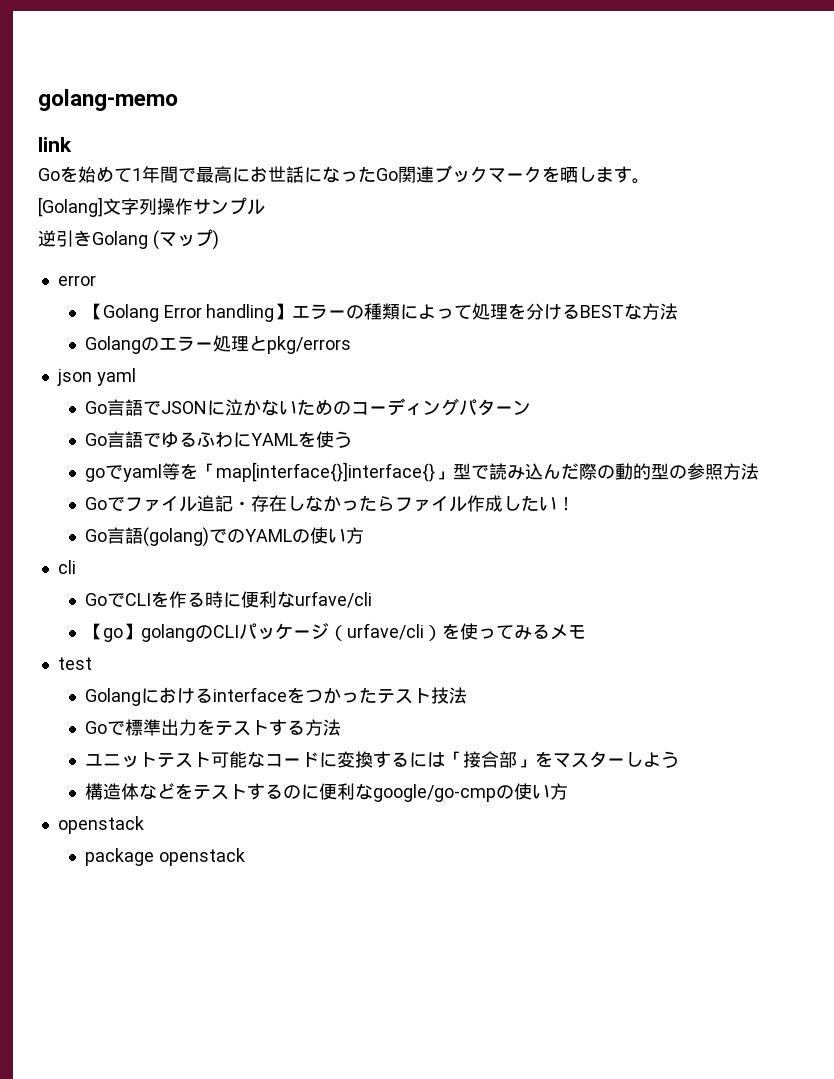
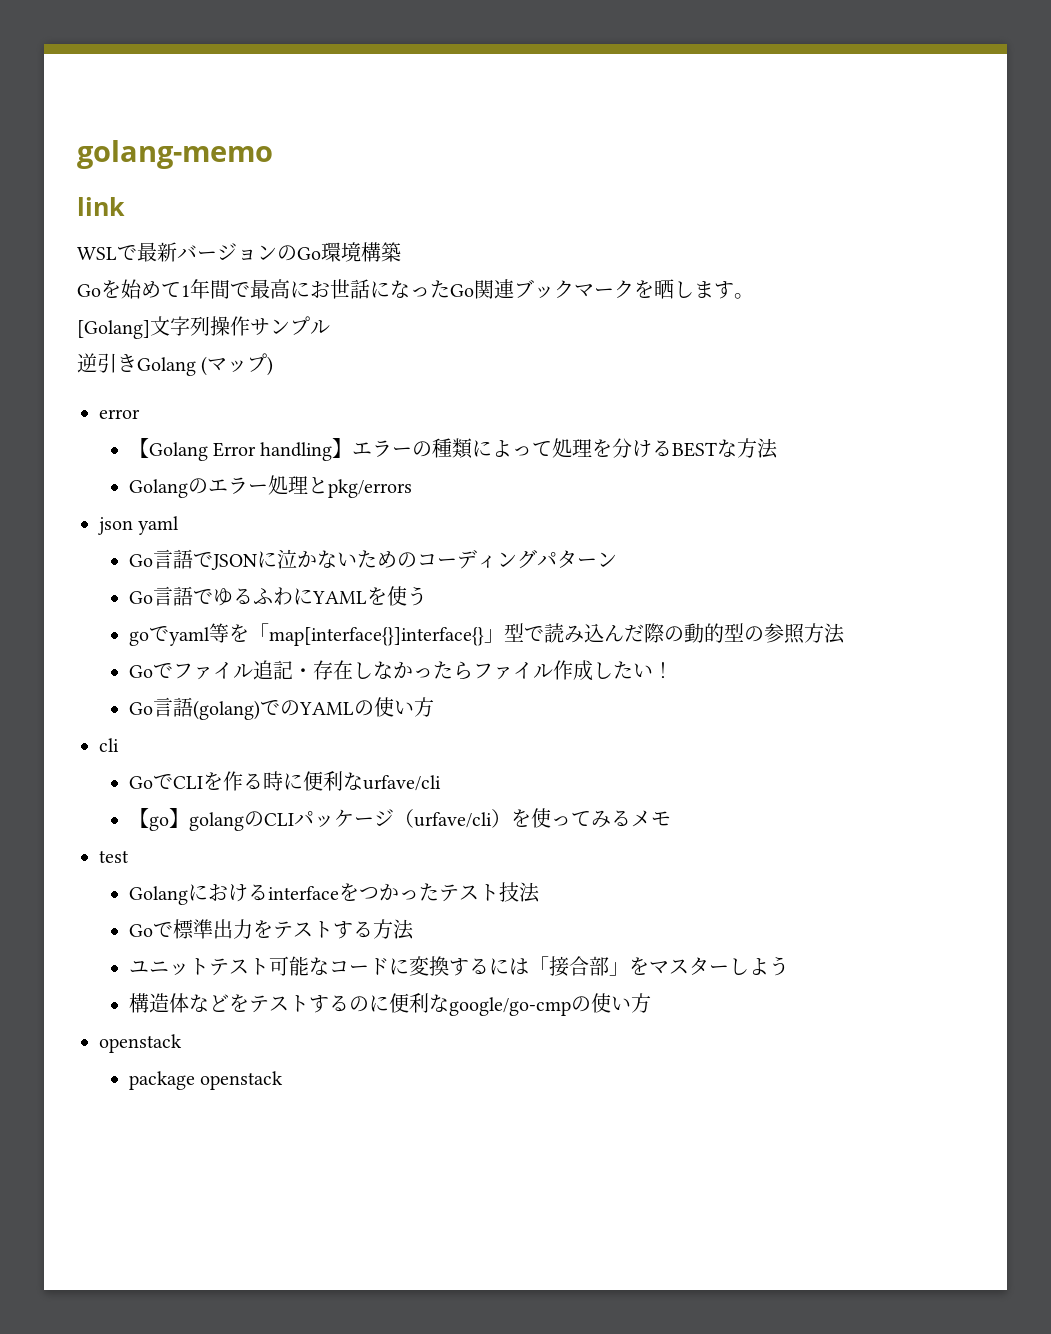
(72, 144) none -> [77,242,401,262] // WSLで最新バージョンのGo環境構築

